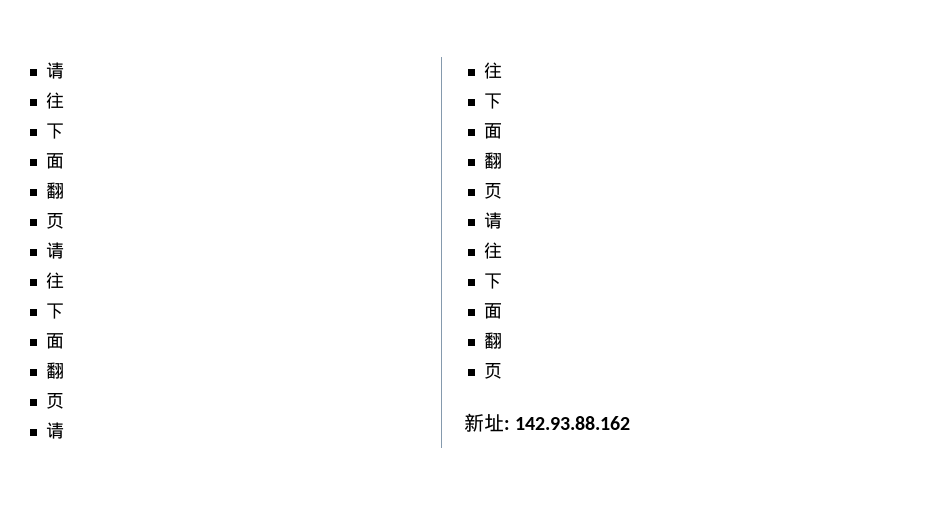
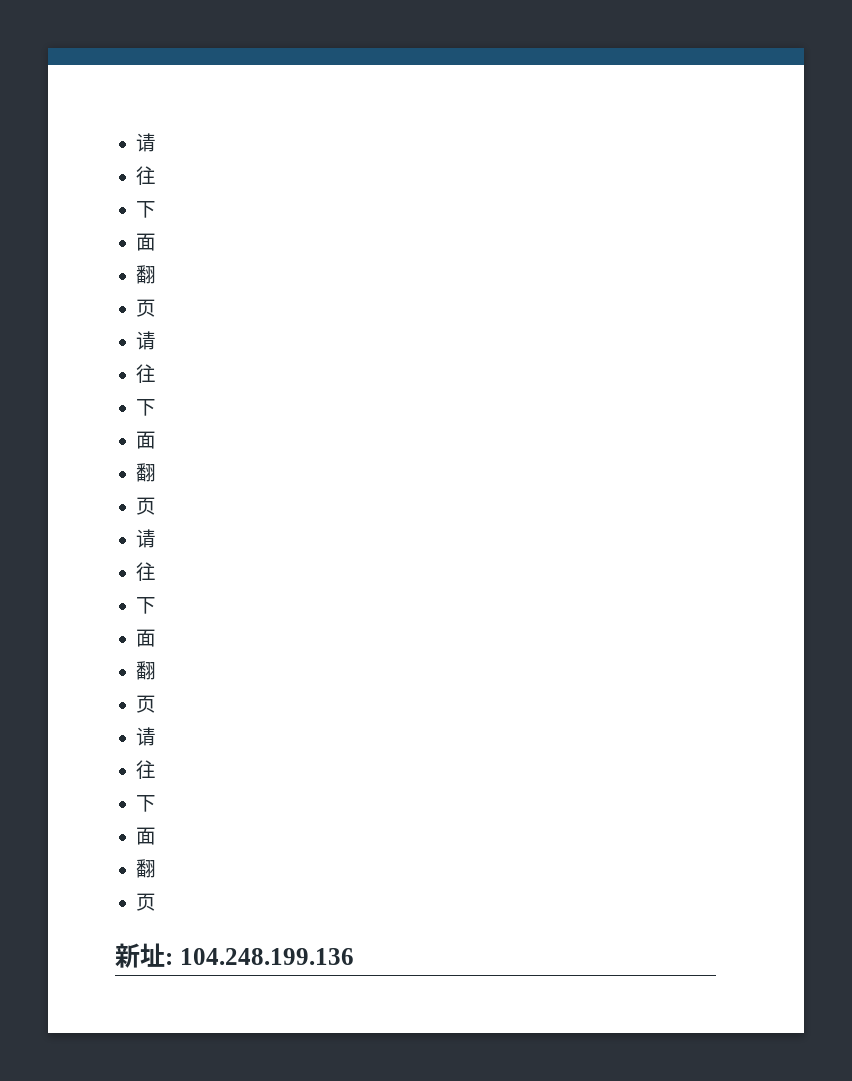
[515,416,631,430] 142.93.88.162 -> [179,948,354,965] 104.248.199.136

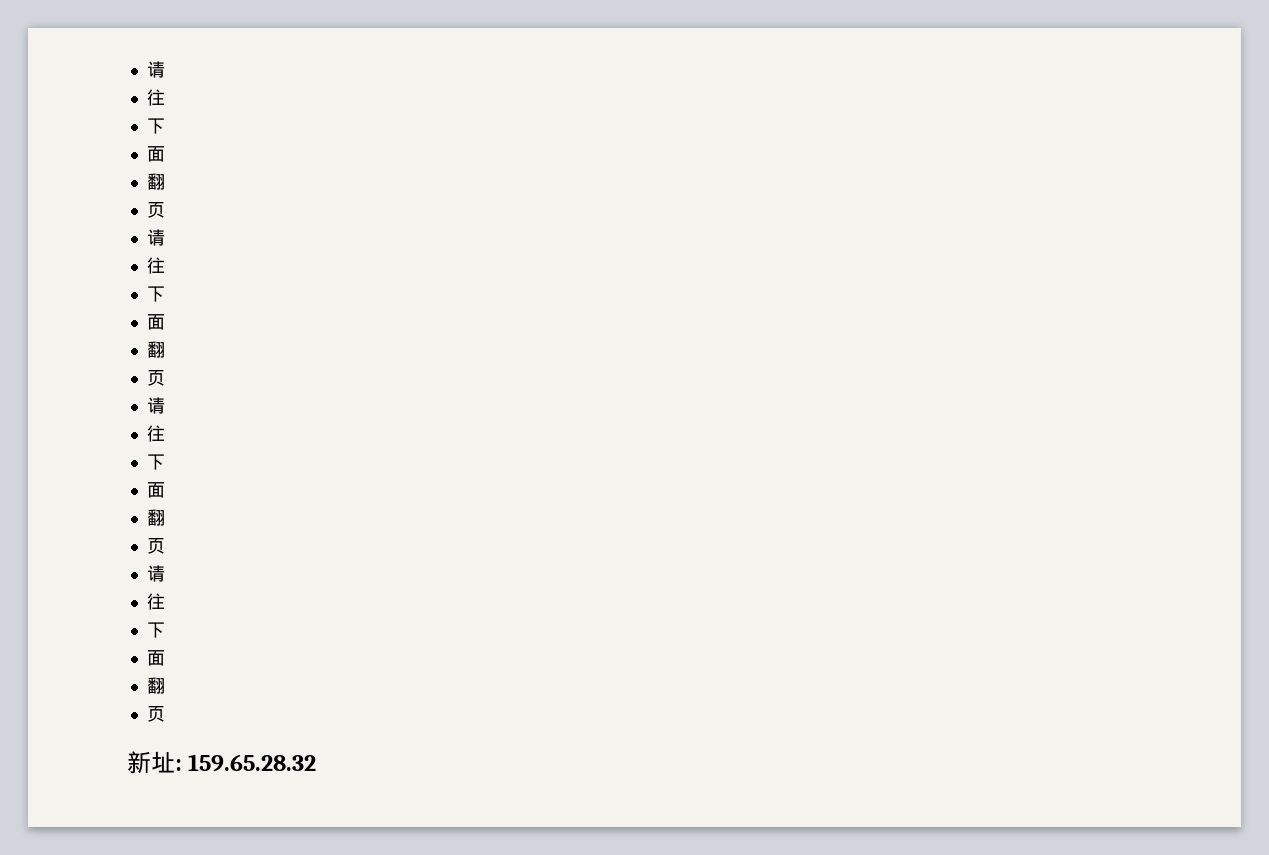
[179,948,354,965] 104.248.199.136 -> [188,754,317,772] 159.65.28.32

